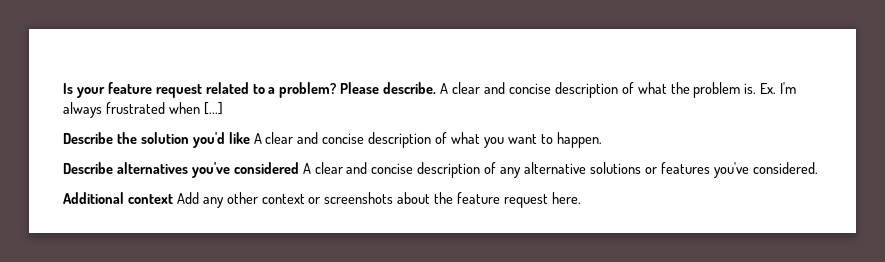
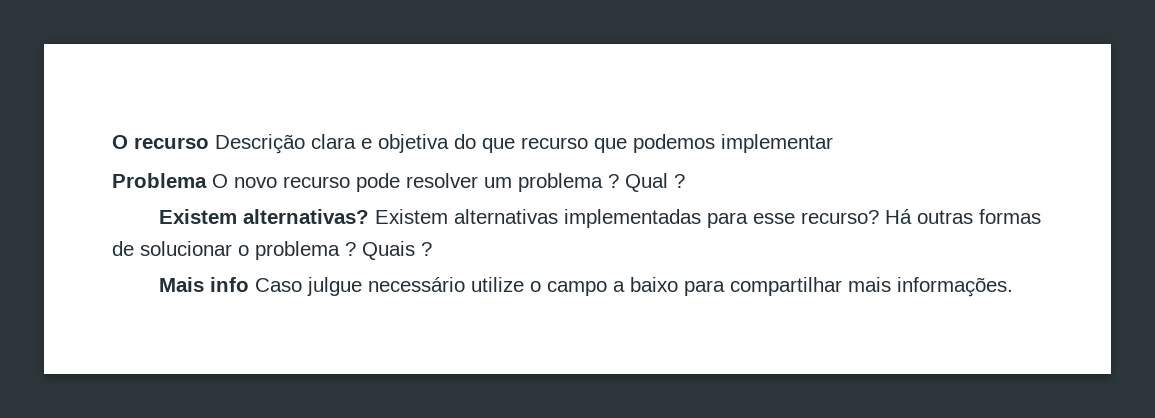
[63,82,797,98] [63,102,223,118] [63,132,602,148] [63,162,818,178] [63,192,581,208] Is your feature request related to a problem? Please describe. A clear and concise description of what the problem is. Ex. I'm always frustrated when [...] // Describe the solution you'd like A clear and concise description of what you want to happen. // Describe alternatives you've considered A clear and concise description of any alternative solutions or features you've considered. // Additional context Add any other context or screenshots about the feature request here. -> [112,134,833,154] [112,173,685,192] [159,209,1042,228] [112,241,432,260] [159,277,1014,297] O recurso Descrição clara e objetiva do que recurso que podemos implementar // Problema O novo recurso pode resolver um problema ? Qual ? // Existem alternativas? Existem alternativas implementadas para esse recurso? Há outras formas de solucionar o problema ? Quais ? // Mais info Caso julgue necessário utilize o campo a baixo para compartilhar mais informações.

